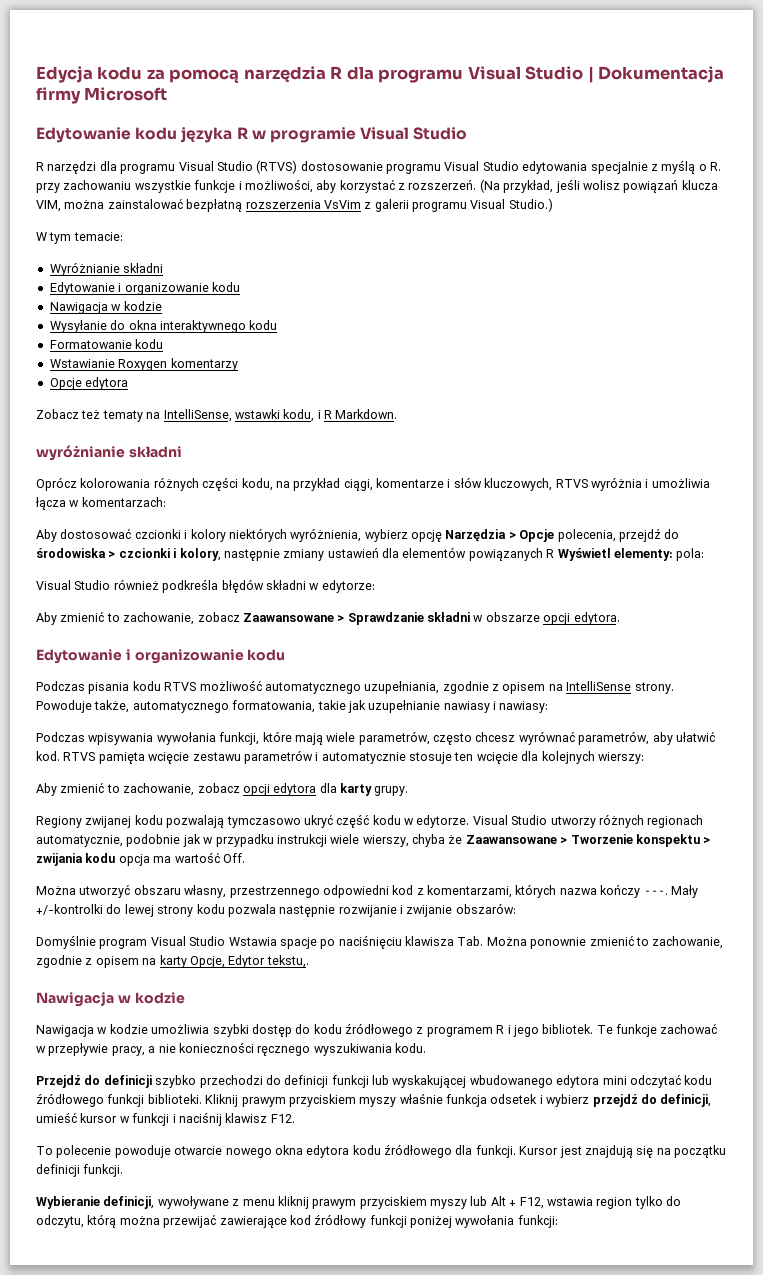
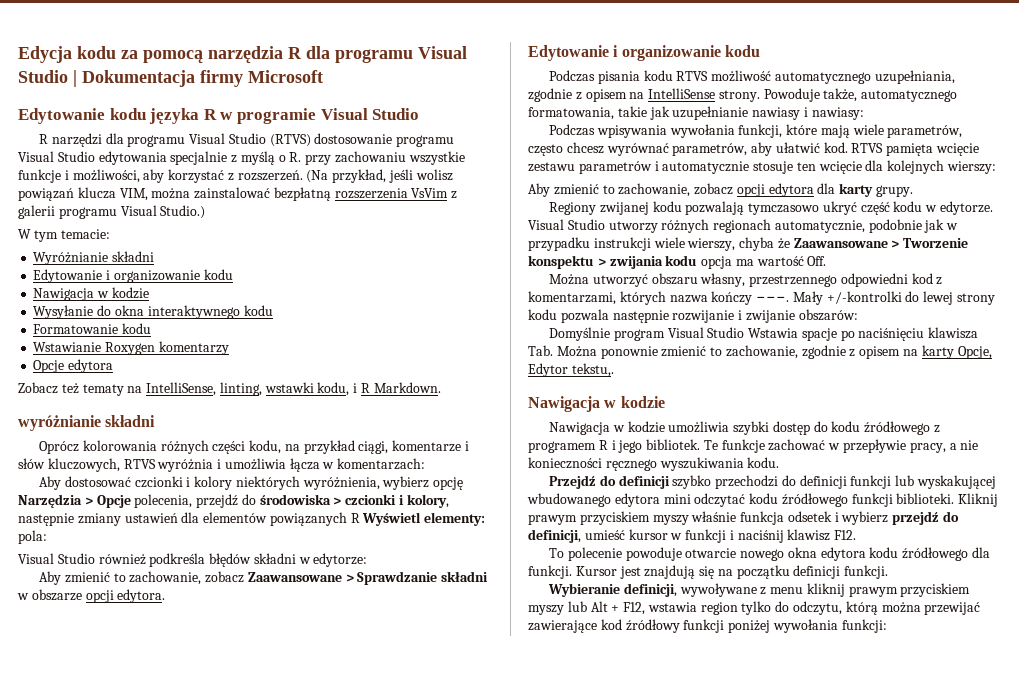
(232, 415) none -> [219,382,262,396] linting,

